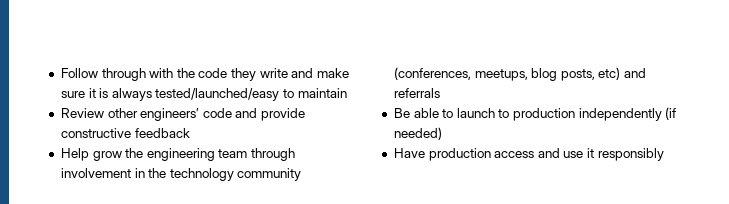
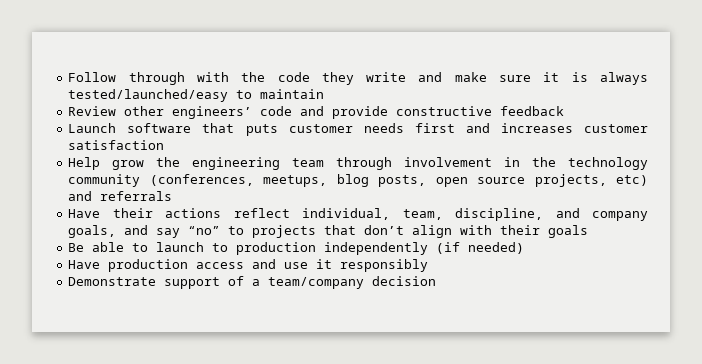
(190, 133) none -> [68,123,648,136] [68,140,165,150] // Launch software that puts customer needs first and increases customer satisfaction
(595, 75) none -> [435,174,607,187] open source projects,
(440, 93) none -> [68,208,648,221] [68,225,589,238] // Have their actions reflect individual, team, discipline, and company goals, and say “no” to projects that don’t align with their goals
(664, 154) none -> [68,276,437,289] // Demonstrate support of a team/company decision

